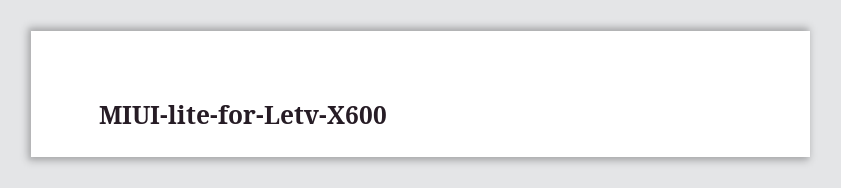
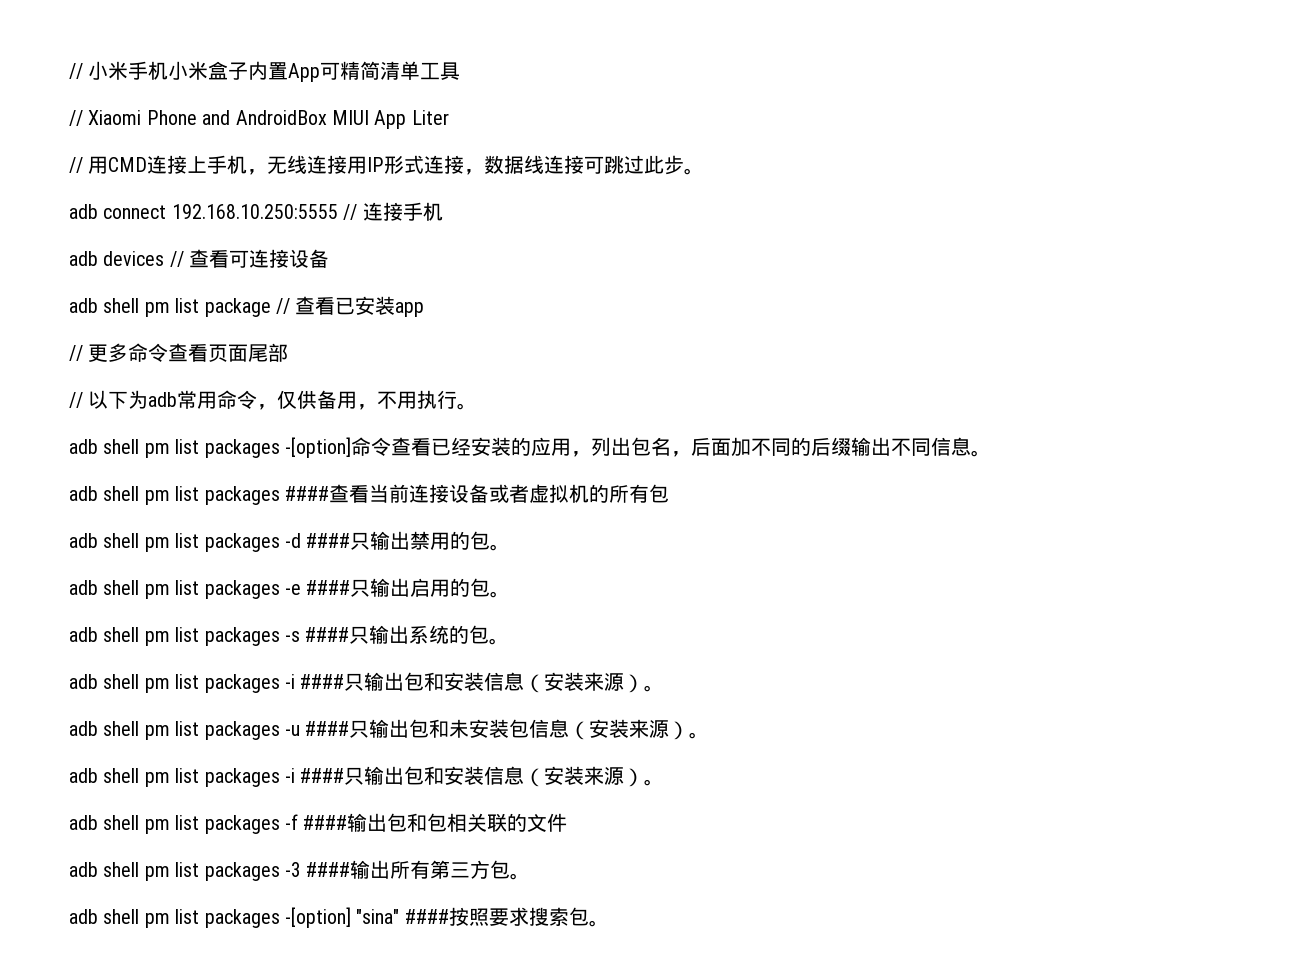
[99,105,387,124] MIUI-lite-for-Letv-X600 -> [69,61,461,82] [69,110,449,129] [69,155,705,175] [69,202,443,221] [69,249,330,268] [69,296,425,317] [69,343,289,362] [69,390,478,410] [69,437,991,458] [69,484,669,505] [69,531,511,552] [69,578,511,599] [69,625,510,646] [69,672,665,693] [69,719,710,740] [69,766,665,787] [69,813,568,834] [69,860,531,881] [69,907,609,928] // 小米手机小米盒子内置App可精简清单工具 // // Xiaomi Phone and AndroidBox MIUI App Liter // // 用CMD连接上手机，无线连接用IP形式连接，数据线连接可跳过此步。 // adb connect 192.168.10.250:5555 // 连接手机 // adb devices // 查看可连接设备 // adb shell pm list package // 查看已安装app // // 更多命令查看页面尾部 // // 以下为adb常用命令，仅供备用，不用执行。 // adb shell pm list packages -[option]命令查看已经安装的应用，列出包名，后面加不同的后缀输出不同信息。 // adb shell pm list packages ####查看当前连接设备或者虚拟机的所有包 // adb shell pm list packages -d ####只输出禁用的包。 // adb shell pm list packages -e ####只输出启用的包。 // adb shell pm list packages -s ####只输出系统的包。 // adb shell pm list packages -i ####只输出包和安装信息（安装来源）。 // adb shell pm list packages -u ####只输出包和未安装包信息（安装来源）。 // adb shell pm list packages -i ####只输出包和安装信息（安装来源）。 // adb shell pm list packages -f ####输出包和包相关联的文件 // adb shell pm list packages -3 ####输出所有第三方包。 // adb shell pm list packages -[option] "sina" ####按照要求搜索包。

